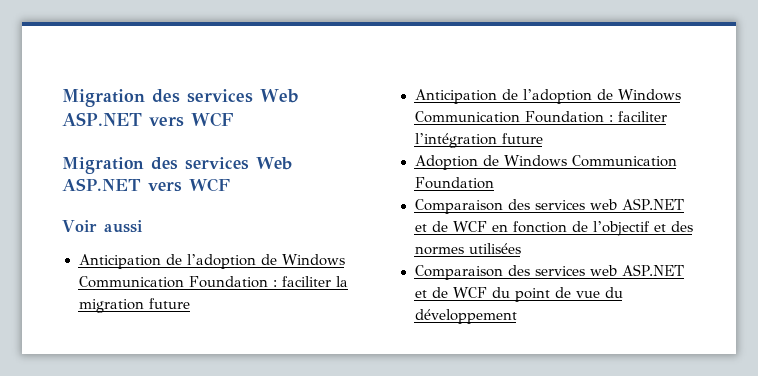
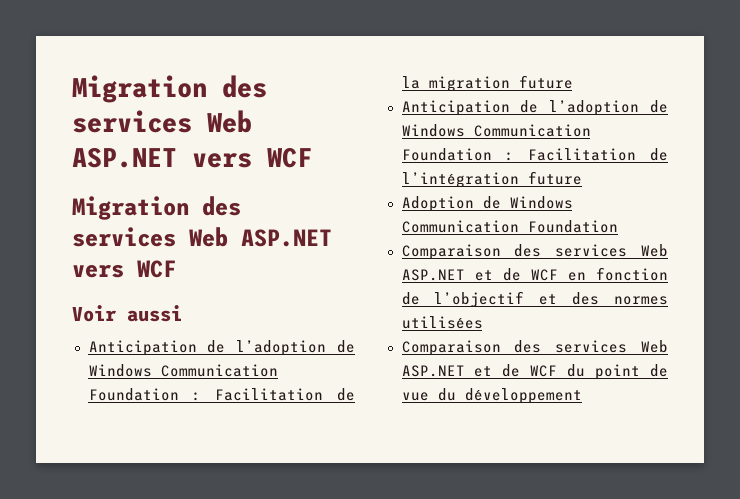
[281,276,331,287] faciliter -> [215,388,355,401] Facilitation de
[617,111,667,122] faciliter -> [528,148,668,161] Facilitation de
[589,199,617,210] web -> [641,244,668,257] Web
[589,265,617,276] web -> [641,340,668,353] Web

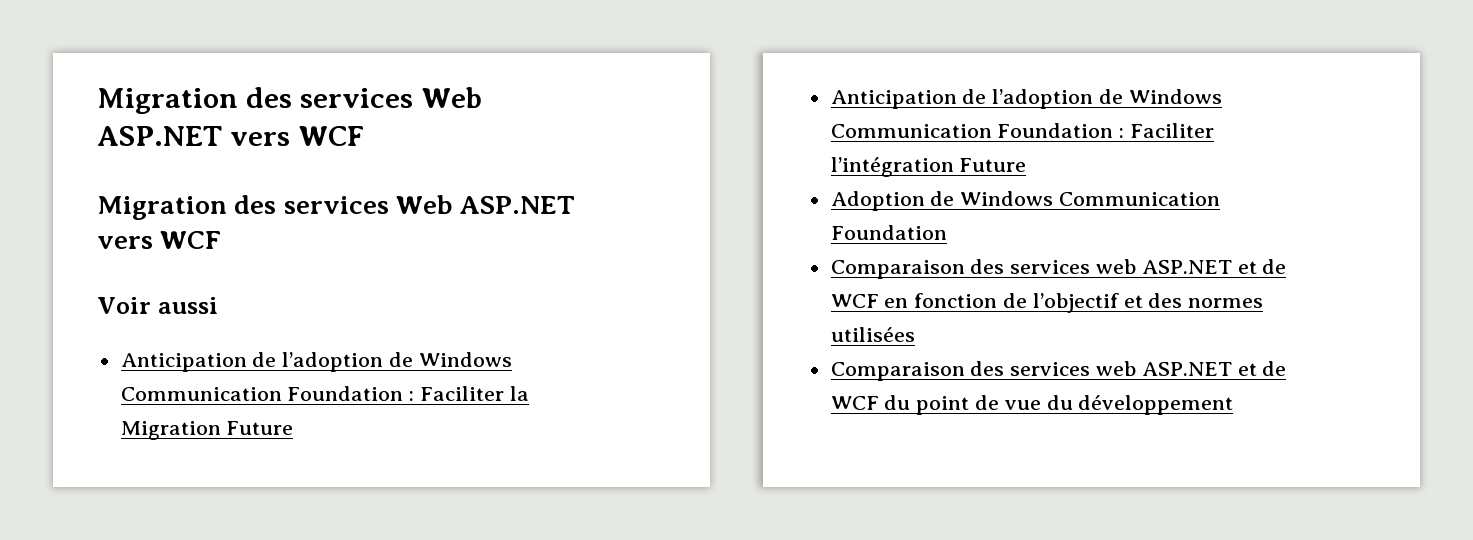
[215,388,355,401] [401,75,573,92] [401,100,668,116] [401,124,591,137] [401,148,668,161] [401,171,582,188] Facilitation de la migration future // Anticipation de l’adoption de Windows Communication Foundation : Facilitation de l’intégration future -> [420,386,529,401] [120,421,294,440] [830,89,1222,109] [830,123,1215,138] [830,157,1027,177] Faciliter la Migration Future // Anticipation de l’adoption de Windows Communication Foundation : Faciliter l’intégration Future
[641,244,668,257] Web -> [1096,259,1137,274] web
[641,340,668,353] Web -> [1096,361,1137,376] web

